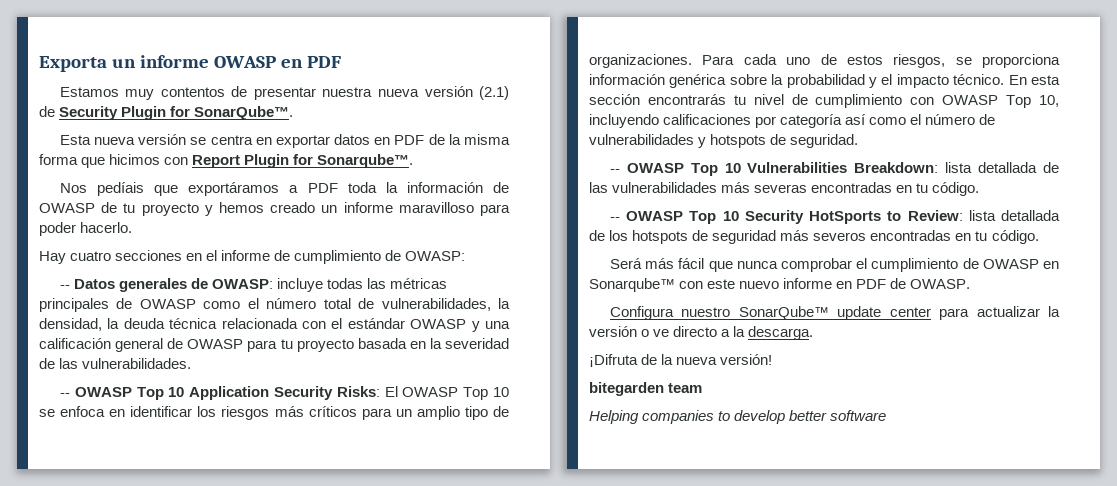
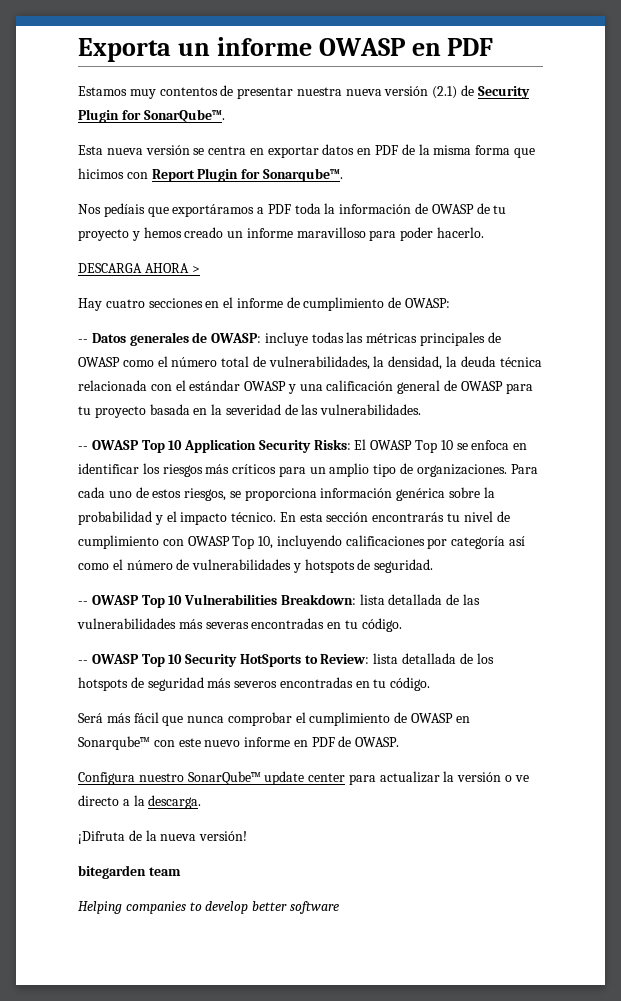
(133, 227) none -> [78,263,200,273] // DESCARGA AHORA >

